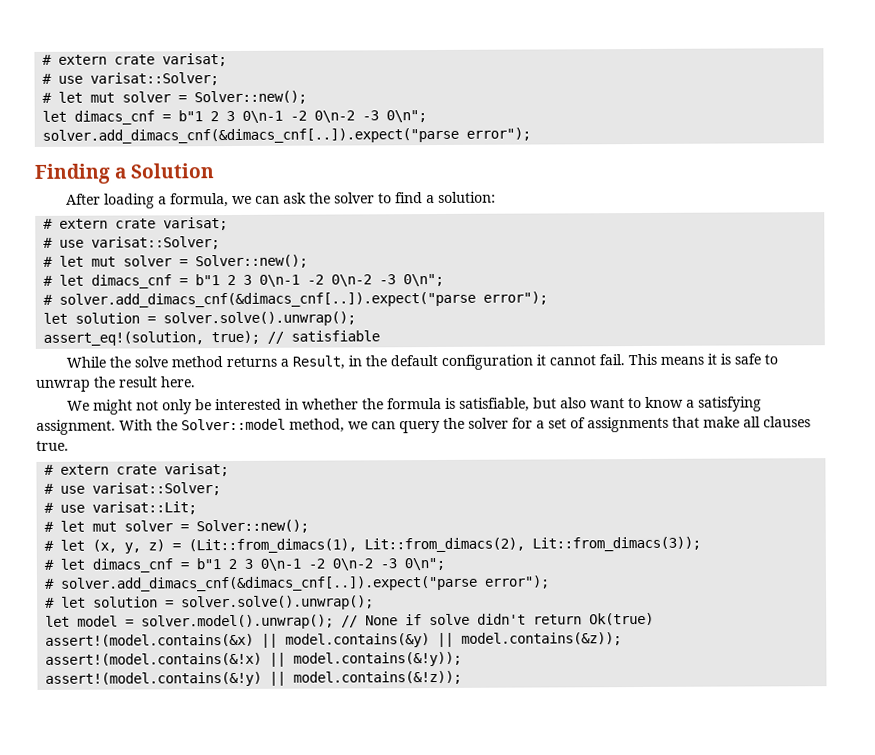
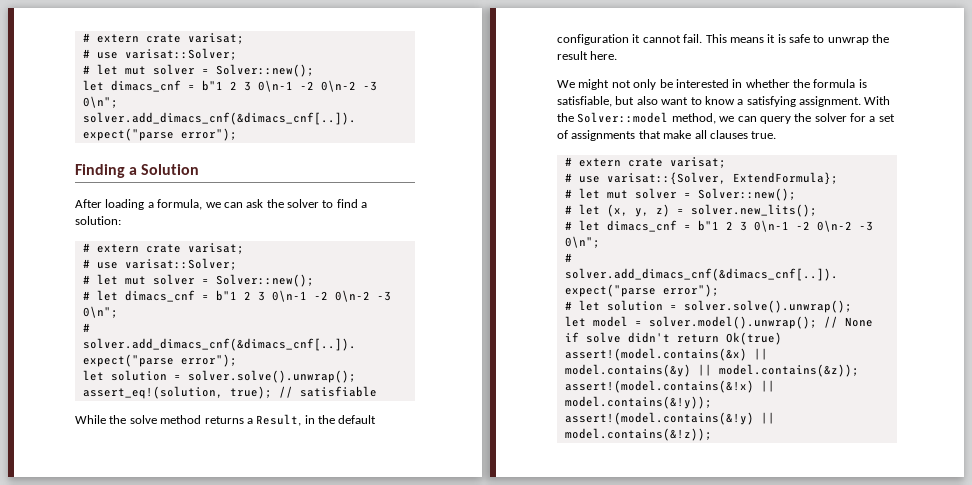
[92,482,222,496] [44,501,198,515] varisat::Solver; // # use varisat::Lit; -> [606,172,838,185] varisat::{Solver, ExtendFormula};
[188,536,702,554] (Lit::from_dimacs(1), Lit::from_dimacs(2), Lit::from_dimacs(3)); -> [690,204,817,217] solver.new_lits();

